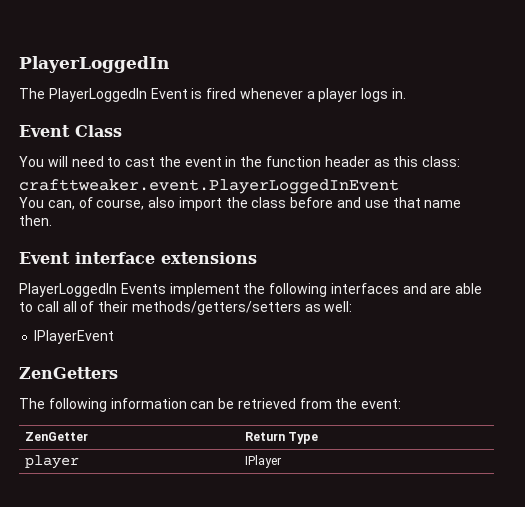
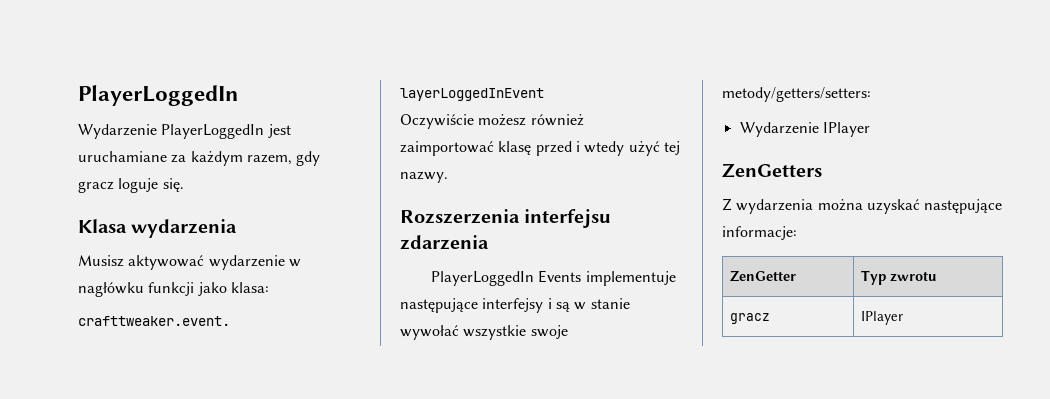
[19,88,407,102] [19,125,122,137] [19,156,461,167] [19,179,399,194] [19,197,462,211] [19,215,52,226] [19,252,257,264] [19,283,483,297] [19,301,353,315] [34,330,115,344] [19,367,118,379] [19,398,402,412] [24,432,88,441] [244,432,319,444] [24,455,79,469] The PlayerLoggedIn Event is fired whenever a player logs in. // Event Class // You will need to cast the event in the function header as this class: // crafttweaker.event.PlayerLoggedInEvent // You can, of course, also import the class before and use that name then. // Event interface extensions // PlayerLoggedIn Events implement the following interfaces and are able to call all of their methods/getters/setters as well: // IPlayerEvent // ZenGetters // The following information can be retrieved from the event: // ZenGetter | Return Type // player -> [78,124,291,139] [78,151,321,166] [78,178,184,193] [78,219,238,238] [78,255,301,270] [78,282,269,297] [78,316,230,326] [400,88,544,101] [400,114,584,129] [400,141,680,156] [400,171,448,183] [400,209,612,228] [400,235,489,250] [430,270,676,286] [400,298,630,313] [400,325,568,340] [722,87,871,102] [739,122,870,137] [722,163,822,178] [722,198,1003,214] [722,226,797,240] [730,270,797,282] [861,270,938,285] [730,313,771,324] Wydarzenie PlayerLoggedIn jest uruchamiane za każdym razem, gdy gracz loguje się. // Klasa wydarzenia // Musisz aktywować wydarzenie w nagłówku funkcji jako klasa: // crafttweaker.event. layerLoggedInEvent // Oczywiście możesz również zaimportować klasę przed i wtedy użyć tej nazwy. // Rozszerzenia interfejsu zdarzenia // PlayerLoggedIn Events implementuje następujące interfejsy i są w stanie wywołać wszystkie swoje metody/getters/setters: // Wydarzenie IPlayer // ZenGetters // Z wydarzenia można uzyskać następujące informacje: // ZenGetter | Typ zwrotu // gracz

